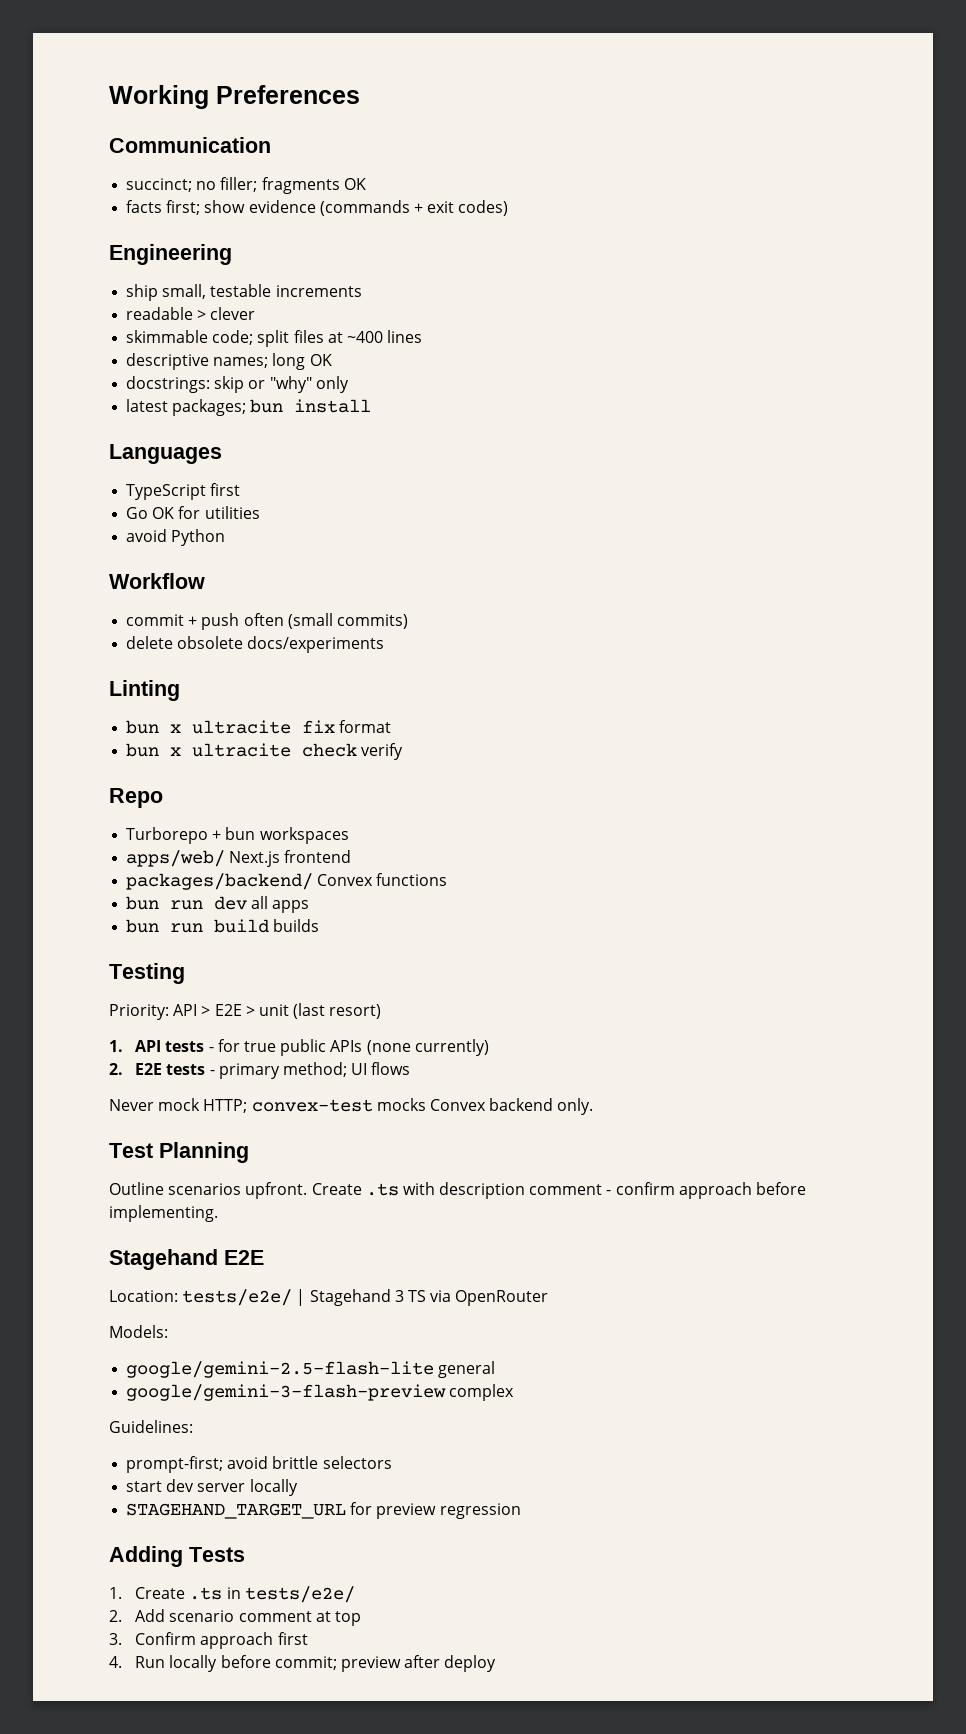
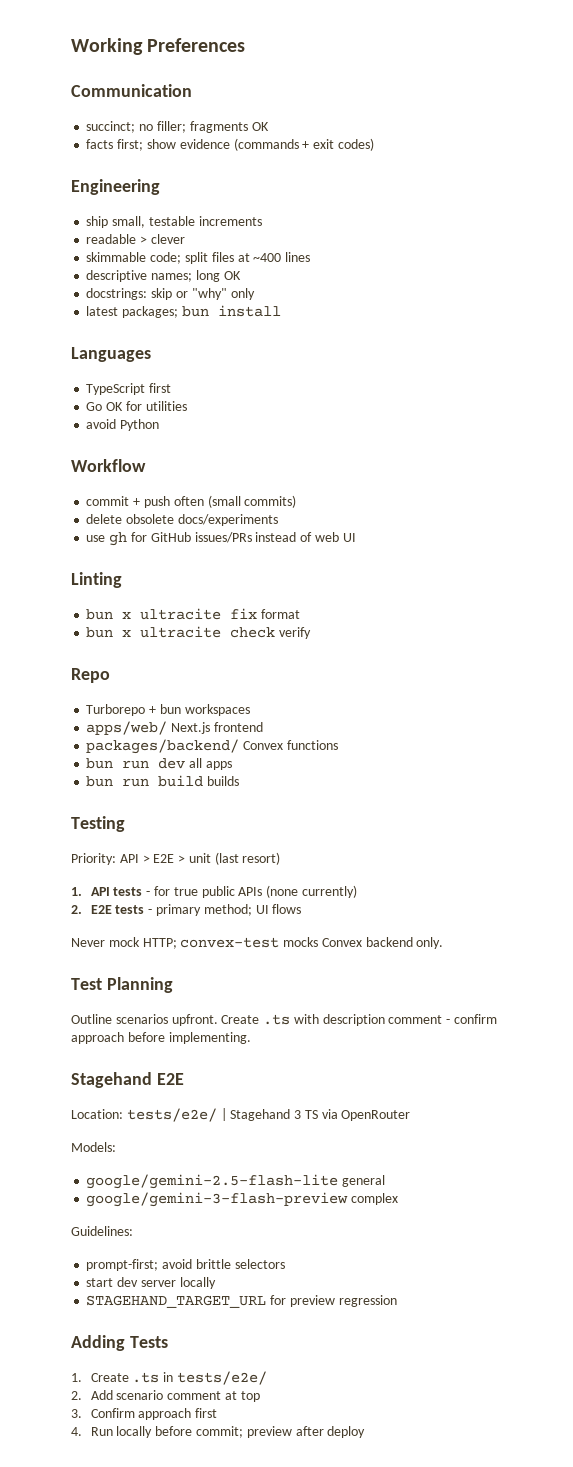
(385, 644) none -> [86,532,356,546] // use gh for GitHub issues/PRs instead of web UI

